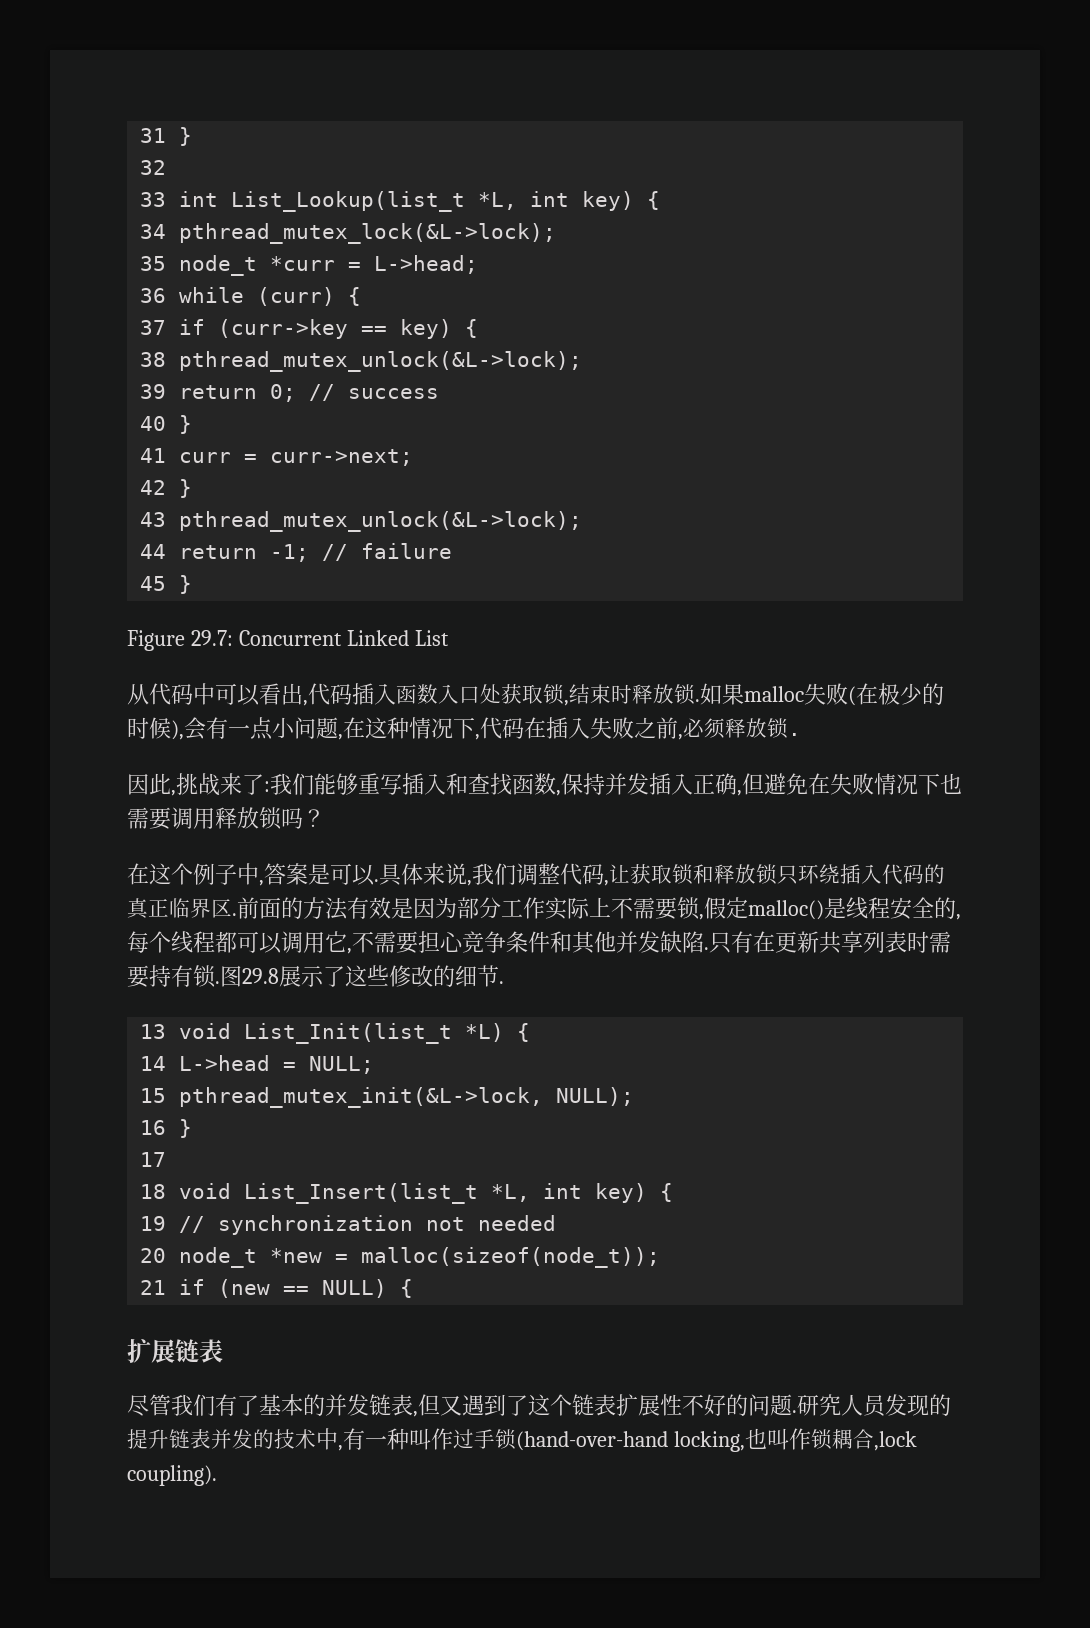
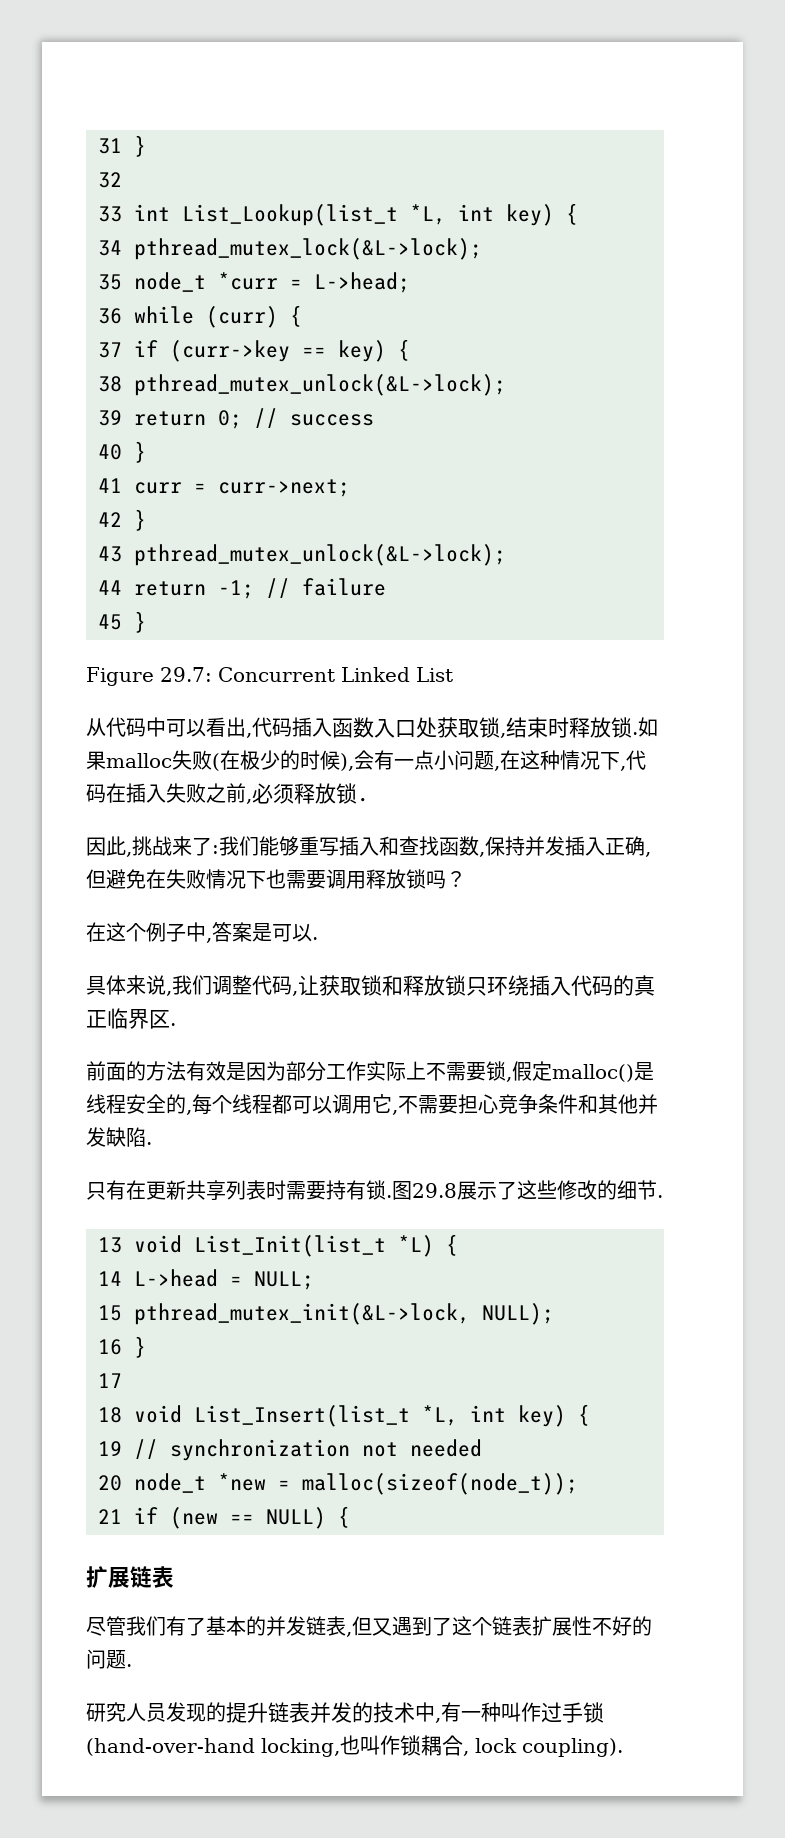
(379, 880) none -> (318, 938) //
(237, 914) none -> (176, 1024) //
(709, 948) none -> (152, 1143) //
(797, 1411) none -> (132, 1665) //
[873,1431,917,1451] ,lock -> [463,1738,517,1756] , lock

